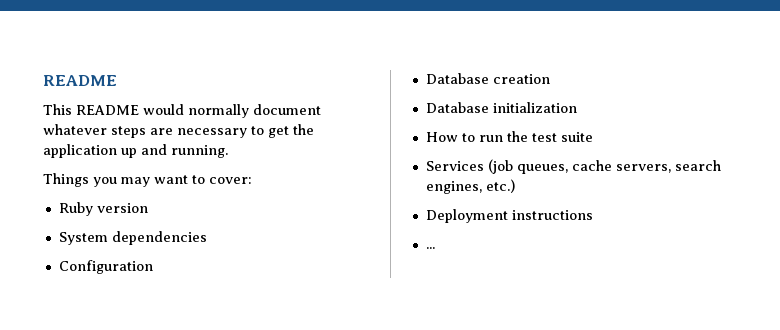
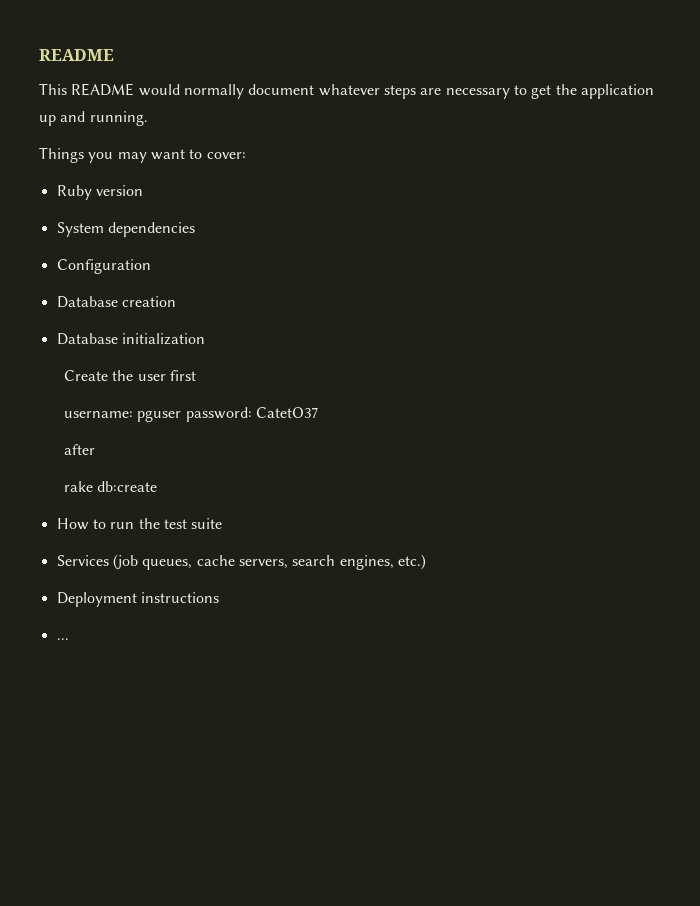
(577, 107) none -> [63,370,196,381] [63,407,318,422] [63,444,95,455] [63,481,158,492] // Create the user first // username: pguser password: CatetO37 // after // rake db:create

